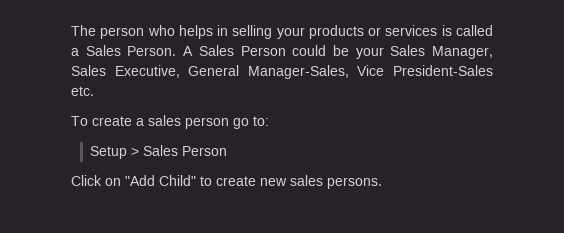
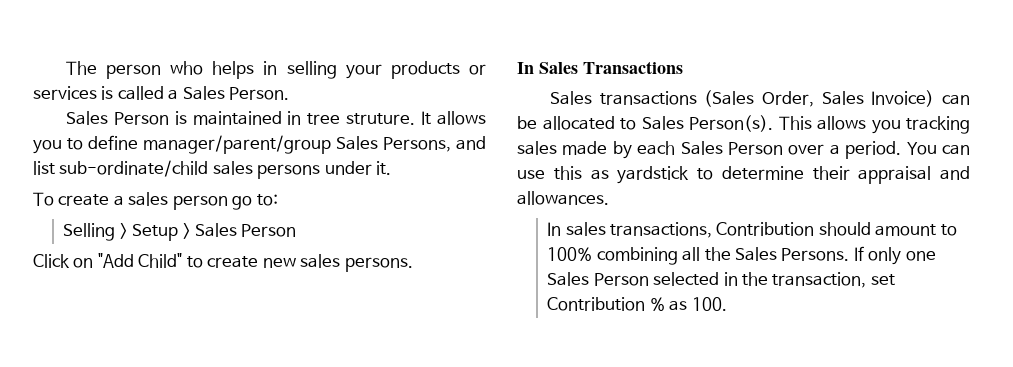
[183,45,493,59] [71,65,493,79] [71,86,94,96] A Sales Person could be your Sales Manager, Sales Executive, General Manager-Sales, Vice President-Sales etc. -> [65,111,486,125] [33,135,487,154] [33,160,392,179] // Sales Person is maintained in tree struture. It allows you to define manager/parent/group Sales Persons, and list sub-ordinate/child sales persons under it.
(269, 121) none -> [63,223,128,241] Selling >
(382, 183) none -> [517,61,683,74] [549,90,971,107] [517,115,970,134] [517,141,971,159] [517,166,971,184] [517,191,609,205] [547,222,957,238] [547,246,936,265] [547,272,895,288] [547,297,727,311] // In Sales Transactions // Sales transactions (Sales Order, Sales Invoice) can be allocated to Sales Person(s). This allows you tracking sales made by each Sales Person over a period. You can use this as yardstick to determine their appraisal and allowances. // In sales transactions, Contribution should amount to 100% combining all the Sales Persons. If only one Sales Person selected in the transaction, set Contribution % as 100.

